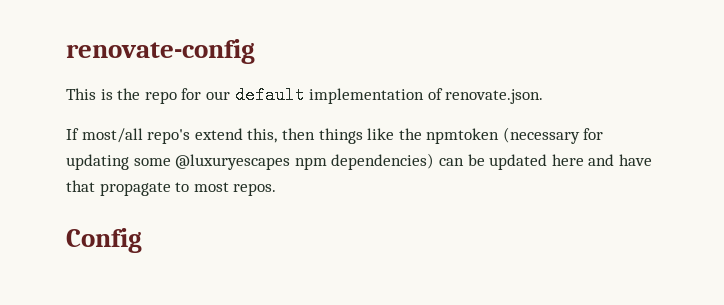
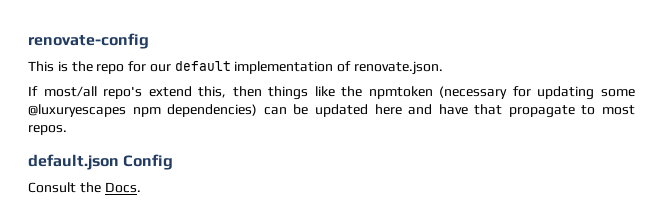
(277, 189) none -> [28,154,119,170] default.json
(142, 240) none -> [28,182,141,193] // Consult the Docs.

